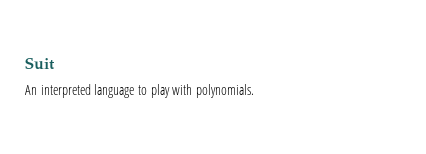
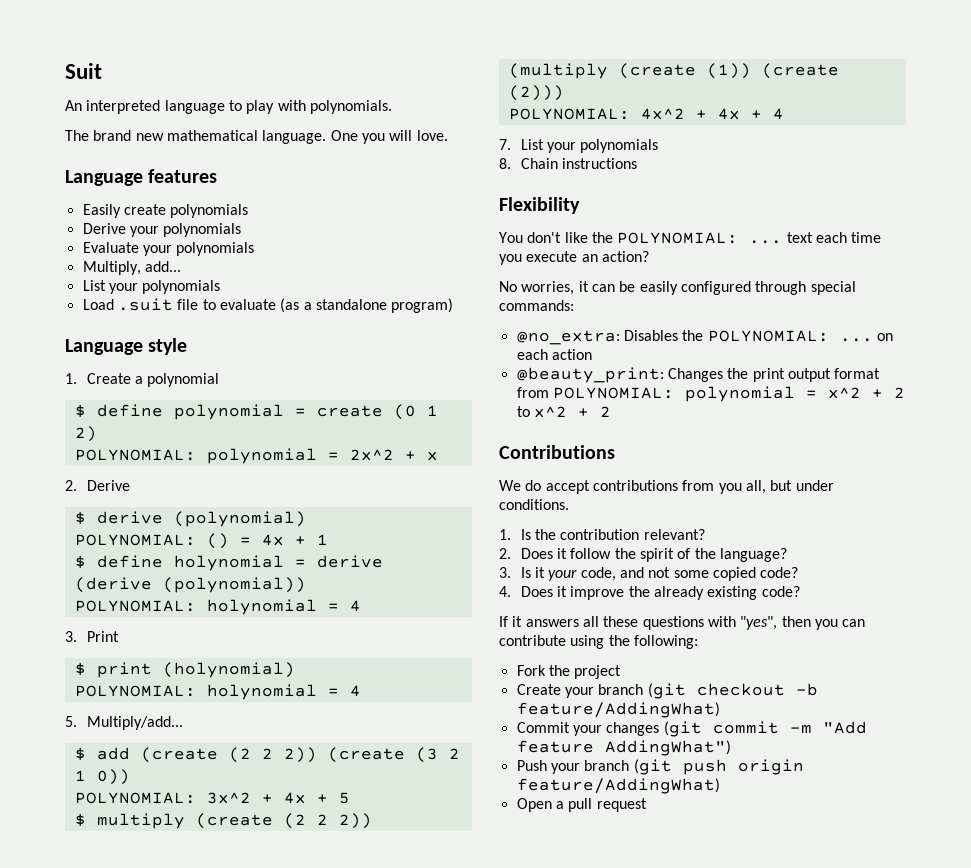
(254, 91) none -> [65,130,448,144] [65,169,218,186] [82,204,249,218] [82,223,242,237] [82,242,255,256] [82,261,181,275] [82,280,221,294] [82,298,454,313] [65,338,188,355] [65,373,220,387] [74,404,438,420] [74,426,97,442] [74,448,438,464] [65,480,130,491] [74,511,306,527] [74,533,328,549] [74,555,383,571] [74,577,306,593] [74,599,361,615] [65,631,119,642] [74,662,295,678] [74,684,361,700] [65,716,183,730] [74,747,460,763] [74,769,130,785] [74,792,350,804] [74,813,372,829] [508,63,839,79] [508,85,564,101] [508,108,784,120] [499,139,659,153] [499,158,638,169] [499,197,580,214] [499,232,882,244] [499,251,649,265] [499,281,856,295] [499,300,574,311] [516,330,893,345] [516,349,592,360] [516,367,881,383] [516,386,905,402] [516,406,611,418] [499,445,615,459] [499,480,834,494] [499,499,569,510] [499,529,705,540] [499,548,788,562] [499,567,799,581] [499,586,800,600] [499,616,866,630] [499,635,698,649] [516,665,622,679] [516,683,818,699] [516,702,720,718] [516,721,867,737] [516,740,731,756] [516,759,804,775] [516,778,720,794] [516,798,647,812] // The brand new mathematical language. One you will love. // Language features // Easily create polynomials // Derive your polynomials // Evaluate your polynomials // Multiply, add... // List your polynomials // Load .suit file to evaluate (as a standalone program) // Language style // 1. Create a polynomial // $ define polynomial = create (0 1 2) // POLYNOMIAL: polynomial = 2x^2 + x // 2. Derive // $ derive (polynomial) // POLYNOMIAL: () = 4x + 1 // $ define holynomial = derive (derive (polynomial)) // POLYNOMIAL: holynomial = 4 // 3. Print // $ print (holynomial) // POLYNOMIAL: holynomial = 4 // 5. Multiply/add... // $ add (create (2 2 2)) (create (3 2 1 0)) // POLYNOMIAL: 3x^2 + 4x + 5 // $ multiply (create (2 2 2)) (multiply (create (1)) (create (2))) // POLYNOMIAL: 4x^2 + 4x + 4 // 7. List your polynomials // 8. Chain instructions // Flexibility // You don't like the POLYNOMIAL: ... text each time you execute an action? // No worries, it can be easily configured through special commands: // @no_extra: Disables the POLYNOMIAL: ... on each action // @beauty_print: Changes the print output format from POLYNOMIAL: polynomial = x^2 + 2 to x^2 + 2 // Contributions // We do accept contributions from you all, but under conditions. // 1. Is the contribution relevant? // 2. Does it follow the spirit of the language? // 3. Is it your code, and not some copied code? // 4. Does it improve the already existing code? // If it answers all these questions with "yes", then you can contribute using the following: // Fork the project // Create your branch (git checkout -b feature/AddingWhat) // Commit your changes (git commit -m "Add feature AddingWhat") // Push your branch (git push origin feature/AddingWhat) // Open a pull request

